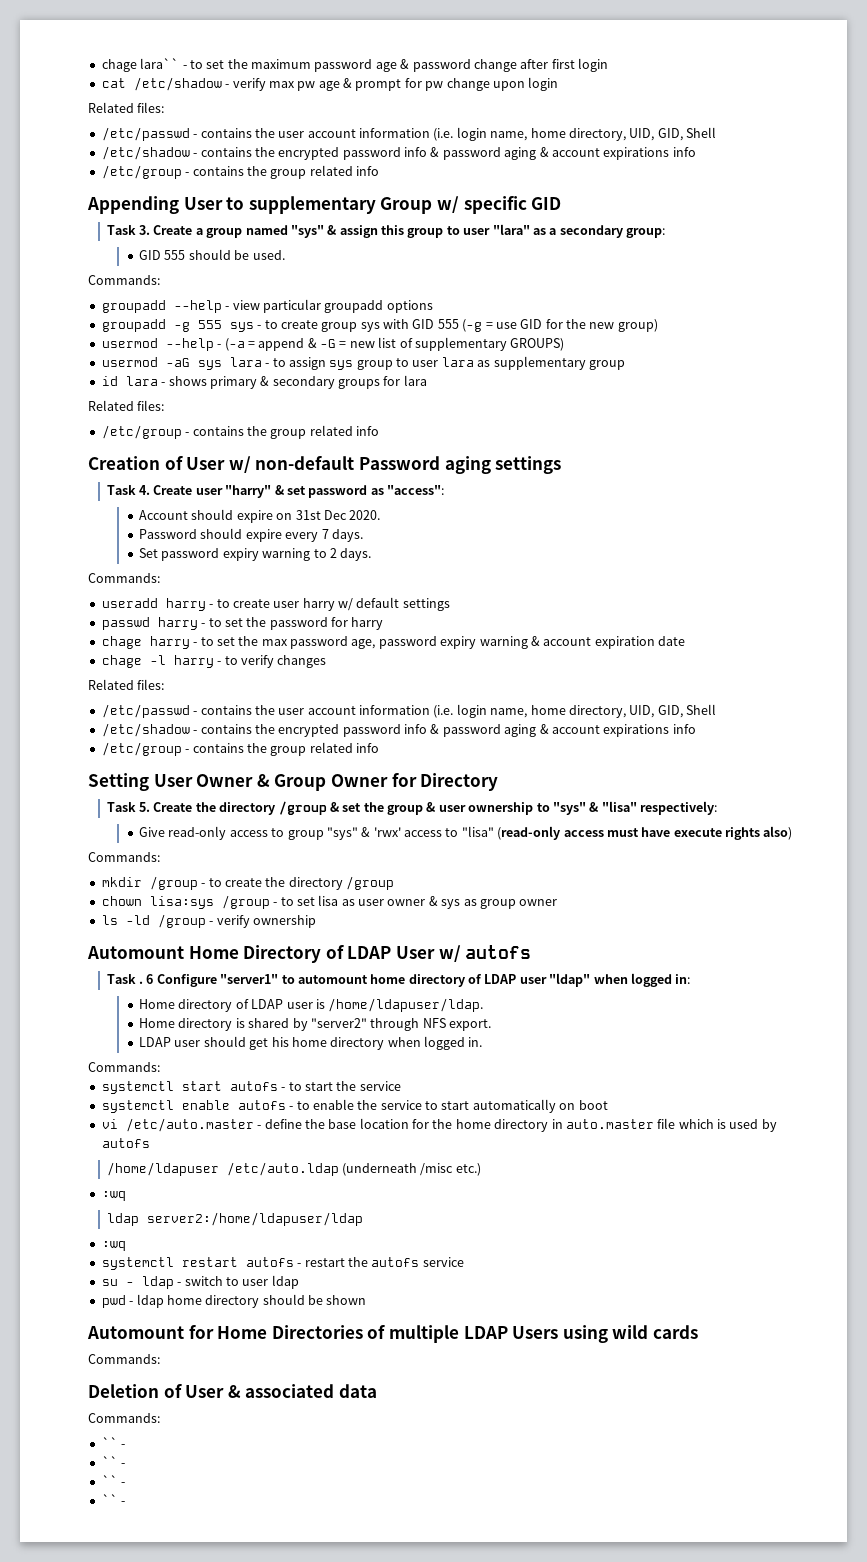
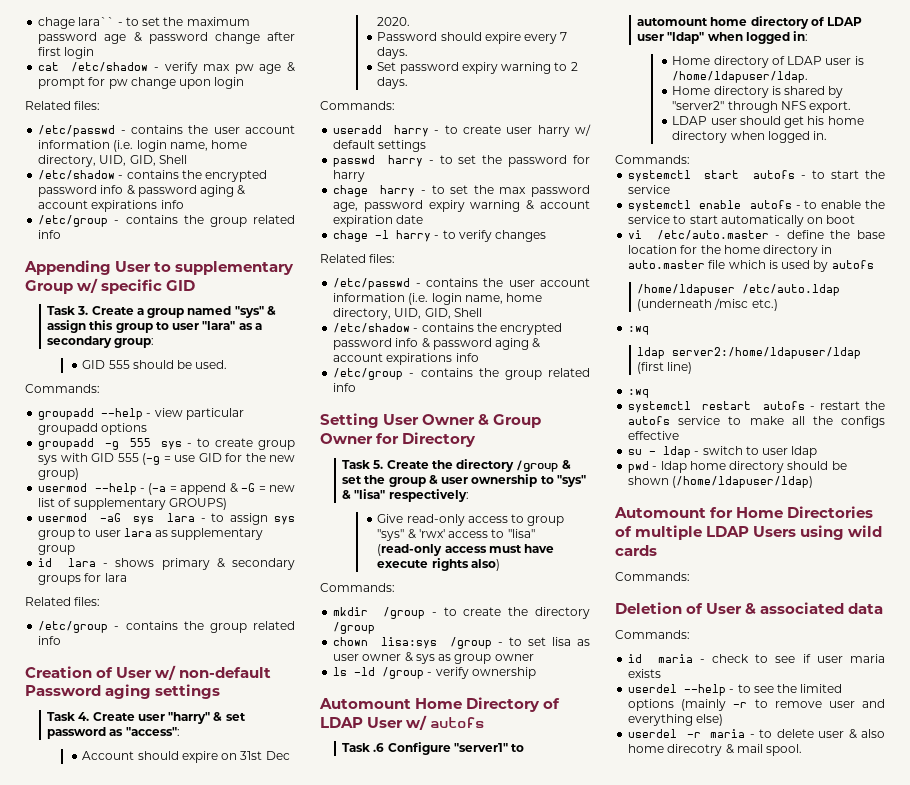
[139,974,154,984] . 6 -> [373,743,385,752] .6
(363, 1219) none -> [637,362,693,374] (first line)
(464, 1262) none -> [728,416,885,428] [628,431,680,440] to make all the configs effective
(367, 1300) none -> [672,476,814,488] (/home/ldapuser/ldap)
[101,1437,126,1448] [101,1456,126,1467] [101,1475,126,1486] [101,1494,126,1505] `` - // `` - // `` - // `` - -> [628,654,885,663] [628,669,662,678] [628,684,843,696] [628,699,885,711] [628,714,724,726] [628,729,885,739] [628,744,803,756] id maria - check to see if user maria exists // userdel --help - to see the limited options (mainly -r to remove user and everything else) // userdel -r maria - to delete user & also home direcotry & mail spool.

